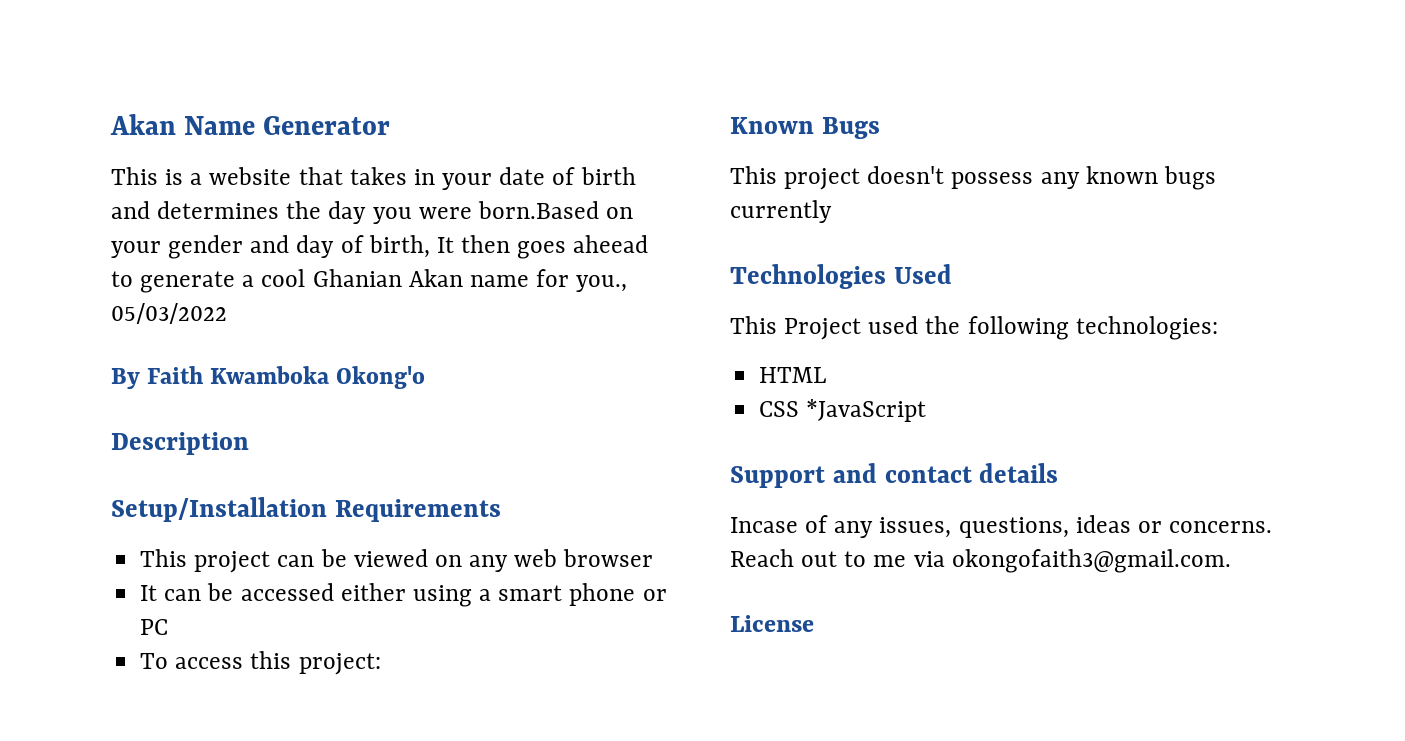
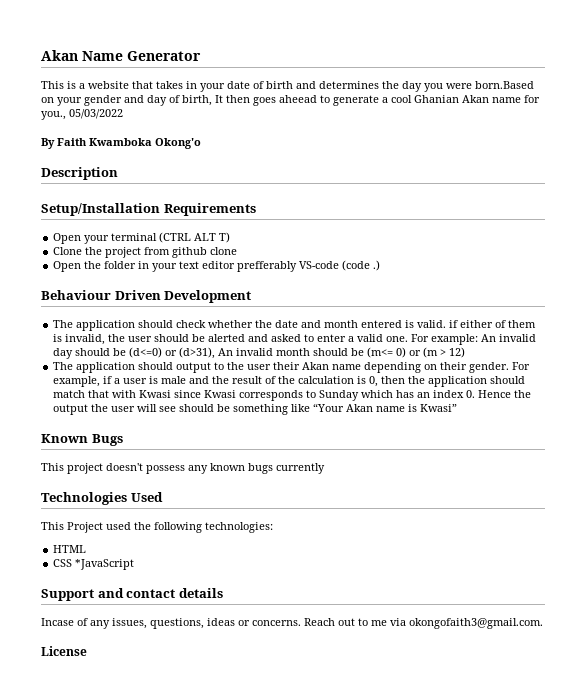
[140,549,654,573] [140,583,667,607] [140,619,169,635] [140,651,381,675] This project can be viewed on any web browser // It can be accessed either using a smart phone or PC // To access this project: -> [53,232,231,244] [53,247,238,258] [53,260,381,272] [41,290,252,303] [53,320,537,331] [53,334,537,345] [53,347,466,359] [53,362,531,373] [53,376,526,387] [53,390,532,401] [53,403,458,415] Open your terminal (CTRL ALT T) // Clone the project from github clone // Open the folder in your text editor prefferably VS-code (code .) // Behaviour Driven Development // The application should check whether the date and month entered is valid. if either of them is invalid, the user should be alerted and asked to enter a valid one. For example: An invalid day should be (d<=0) or (d>31), An invalid month should be (m<= 0) or (m > 12) // The application should output to the user their Akan name depending on their gender. For example, if a user is male and the result of the calculation is 0, then the application should match that with Kwasi since Kwasi corresponds to Sunday which has an index 0. Hence the output the user will see should be something like “Your Akan name is Kwasi”

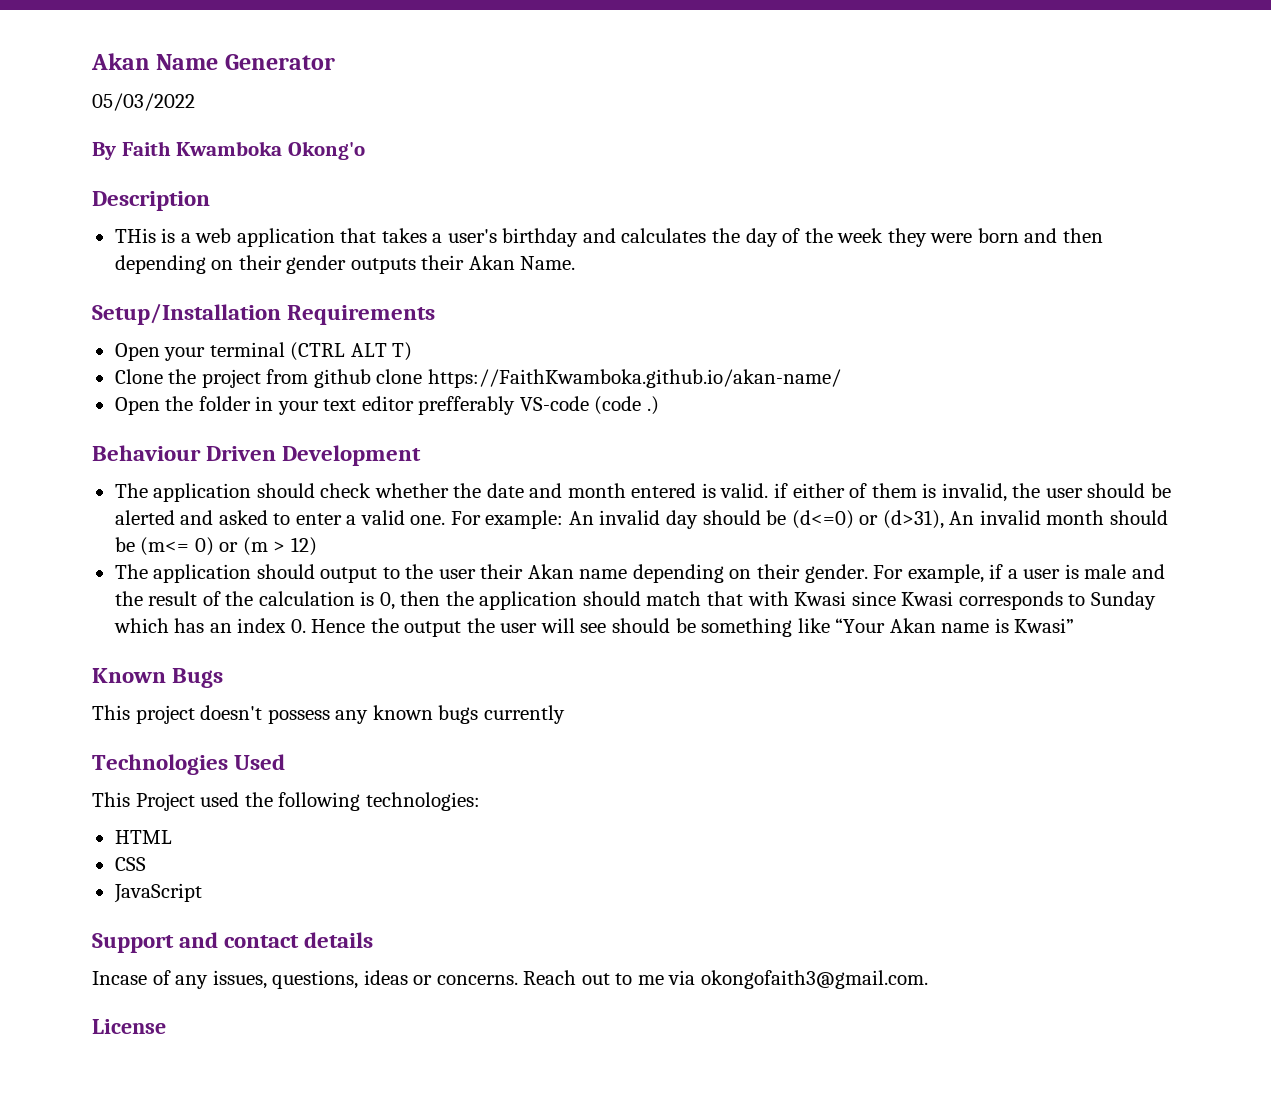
[41,81,534,92] [41,95,540,106] [41,111,66,120] This is a website that takes in your date of birth and determines the day you were born.Based on your gender and day of birth, It then goes aheead to generate a cool Ghanian Akan name for you., -> (335, 62) none
(118, 173) none -> [114,228,1103,247] [114,255,576,274] // THis is a web application that takes a user's birthday and calculates the day of the week they were born and then depending on their gender outputs their Akan Name.
(238, 251) none -> [427,369,841,388] https://FaithKwamboka.github.io/akan-name/
[75,559,135,570] *JavaScript -> [113,883,202,903] // JavaScript

